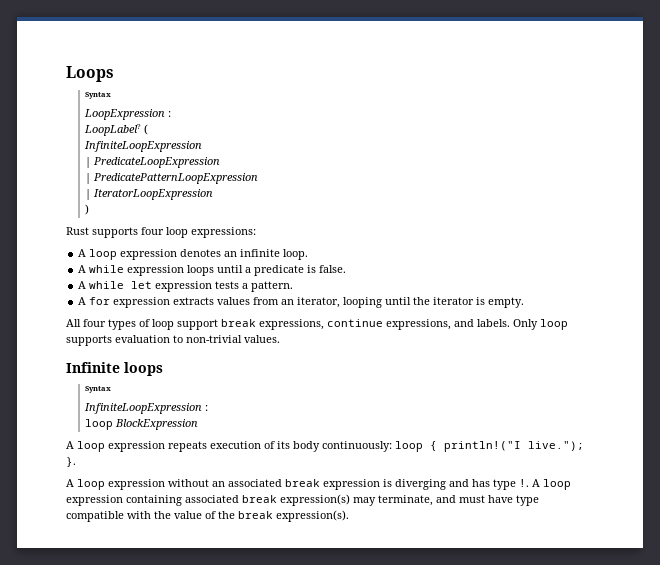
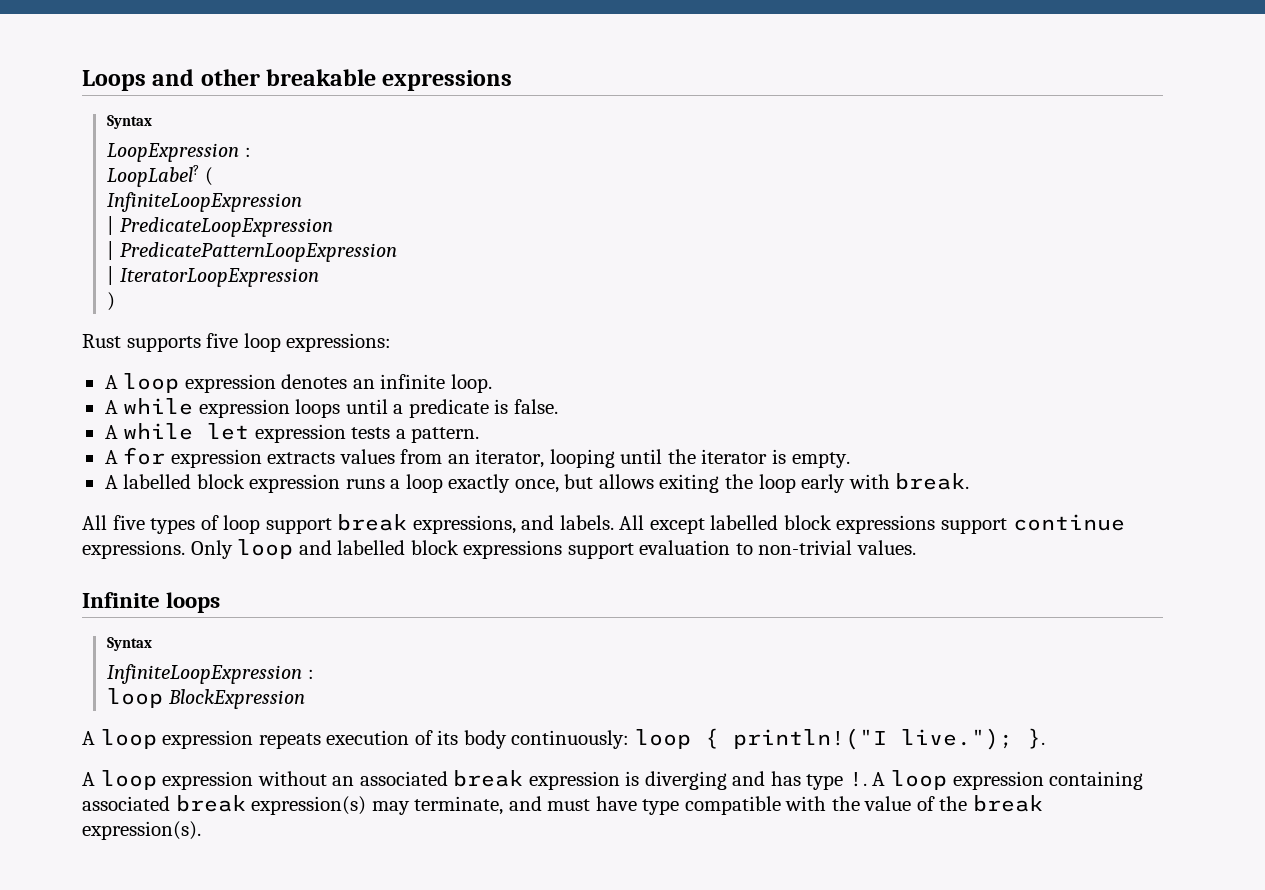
(114, 74) none -> [152,69,513,91] and other breakable expressions
[141,227,164,235] four -> [206,333,239,348] five
[66,319,106,327] // All four -> [104,473,970,493] [82,515,145,530] // A labelled block expression runs a loop exactly once, but allows exiting the loop early with break. // All five
[327,319,568,330] [66,335,112,346] continue expressions, and labels. Only loop supports -> [521,514,1125,534] [82,539,634,559] and labels. All except labelled block expressions support continue expressions. Only loop and labelled block expressions support

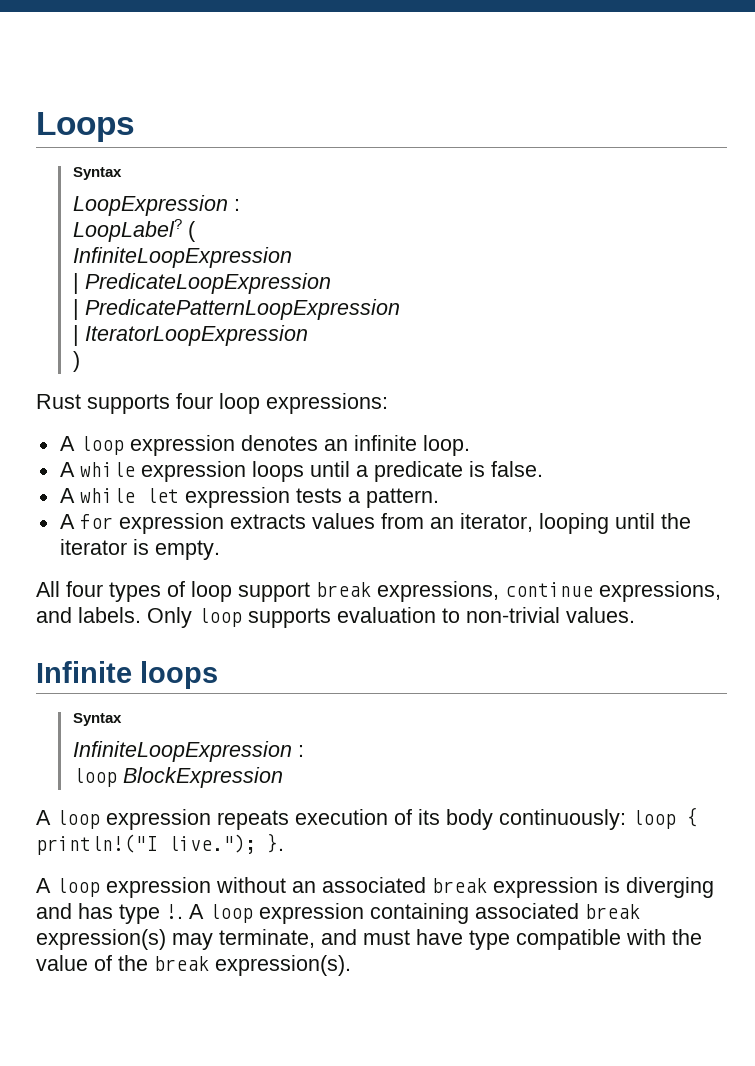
[152,69,513,91] and other breakable expressions -> (135, 127) none
[206,333,239,348] five -> [176,393,213,409] four
[104,473,970,493] [82,515,145,530] // A labelled block expression runs a loop exactly once, but allows exiting the loop early with break. // All five -> [36,581,103,597] // All four
[521,514,1125,534] [82,539,634,559] and labels. All except labelled block expressions support continue expressions. Only loop and labelled block expressions support -> [505,581,721,602] [36,607,331,628] continue expressions, and labels. Only loop supports

